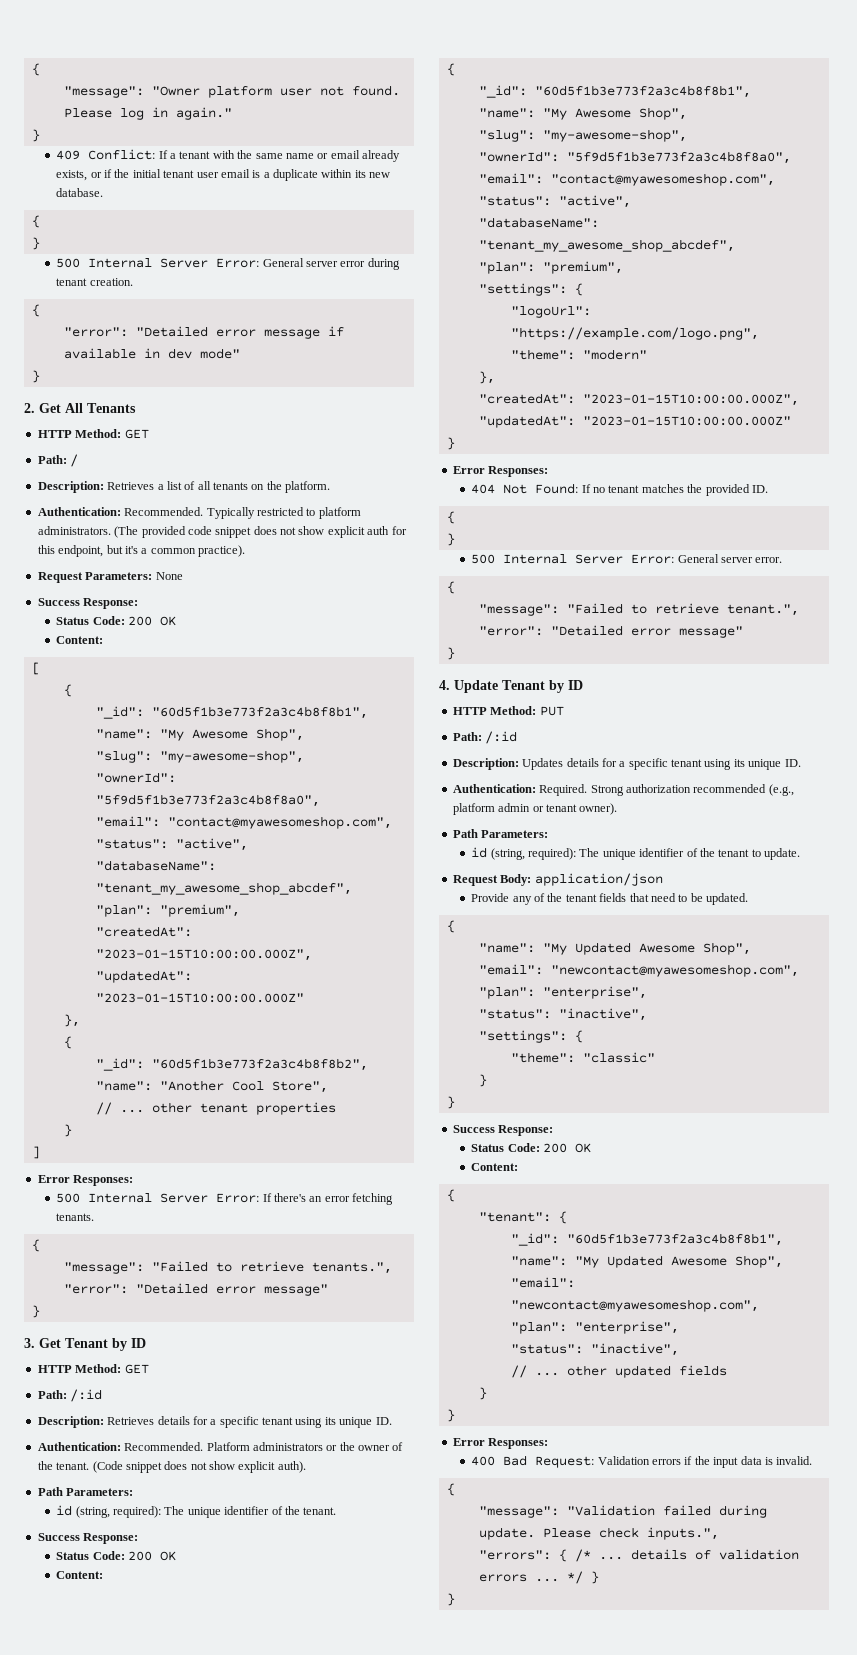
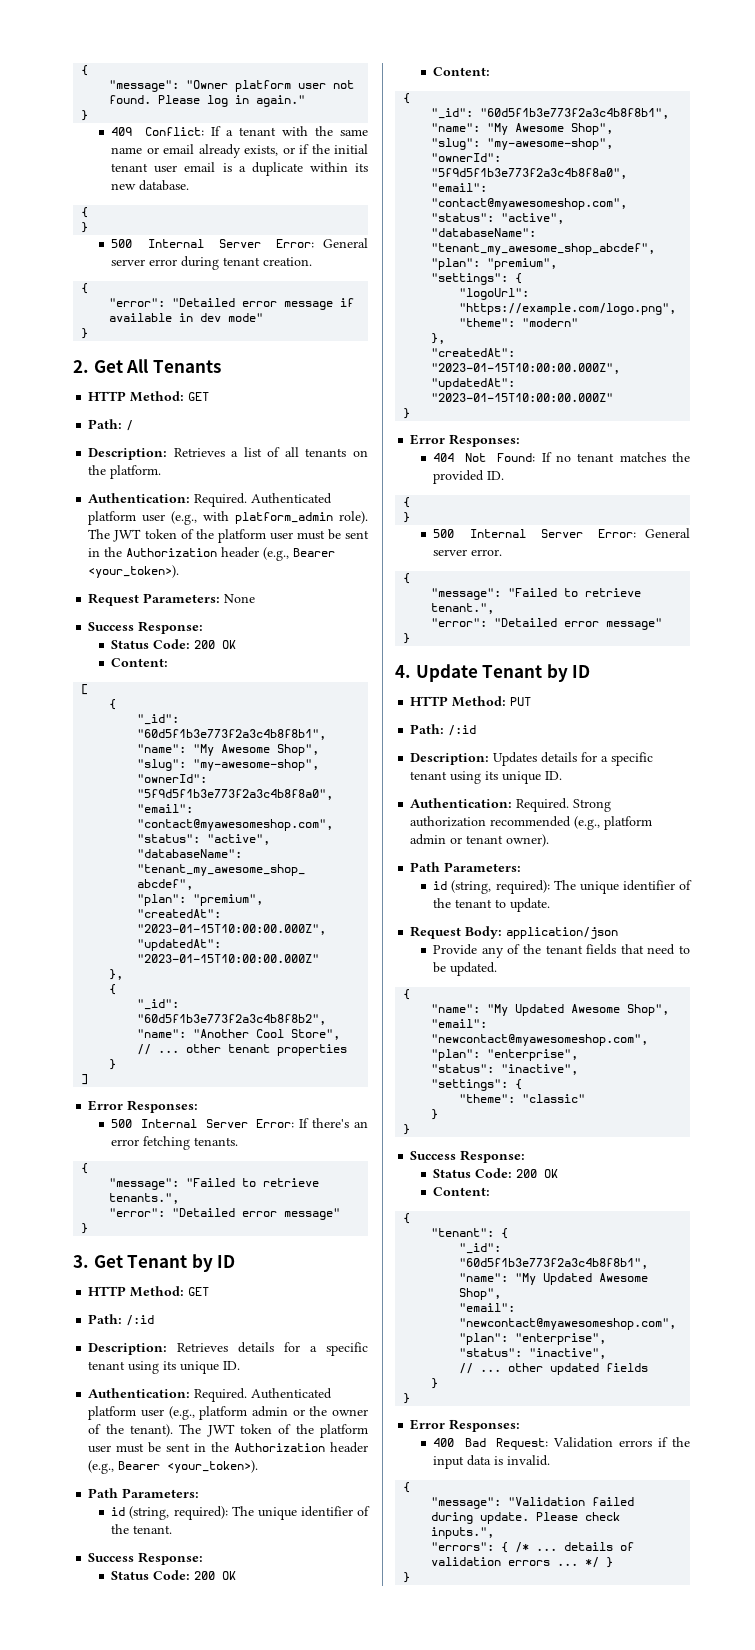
[124,507,361,519] [37,526,407,538] [37,545,245,557] Recommended. Typically restricted to platform administrators. (The provided code snippet does not show explicit auth for this endpoint, but it's a common practice). -> [194,493,333,507] [88,511,369,525] [88,529,369,543] [88,547,336,561] [88,565,180,578] Required. Authenticated platform user (e.g., with platform_admin role). The JWT token of the platform user must be sent in the Authorization header (e.g., Bearer <your_token>).
[124,1442,323,1451] Recommended. Platform administrators -> [194,1388,333,1402] [88,1406,289,1420] Required. Authenticated platform user (e.g., platform admin
[56,1461,306,1473] tenant. (Code snippet does not show explicit auth). -> [130,1424,368,1438] [88,1442,369,1453] [88,1460,259,1474] tenant). The JWT token of the platform user must be sent in the Authorization header (e.g., Bearer <your_token>).

